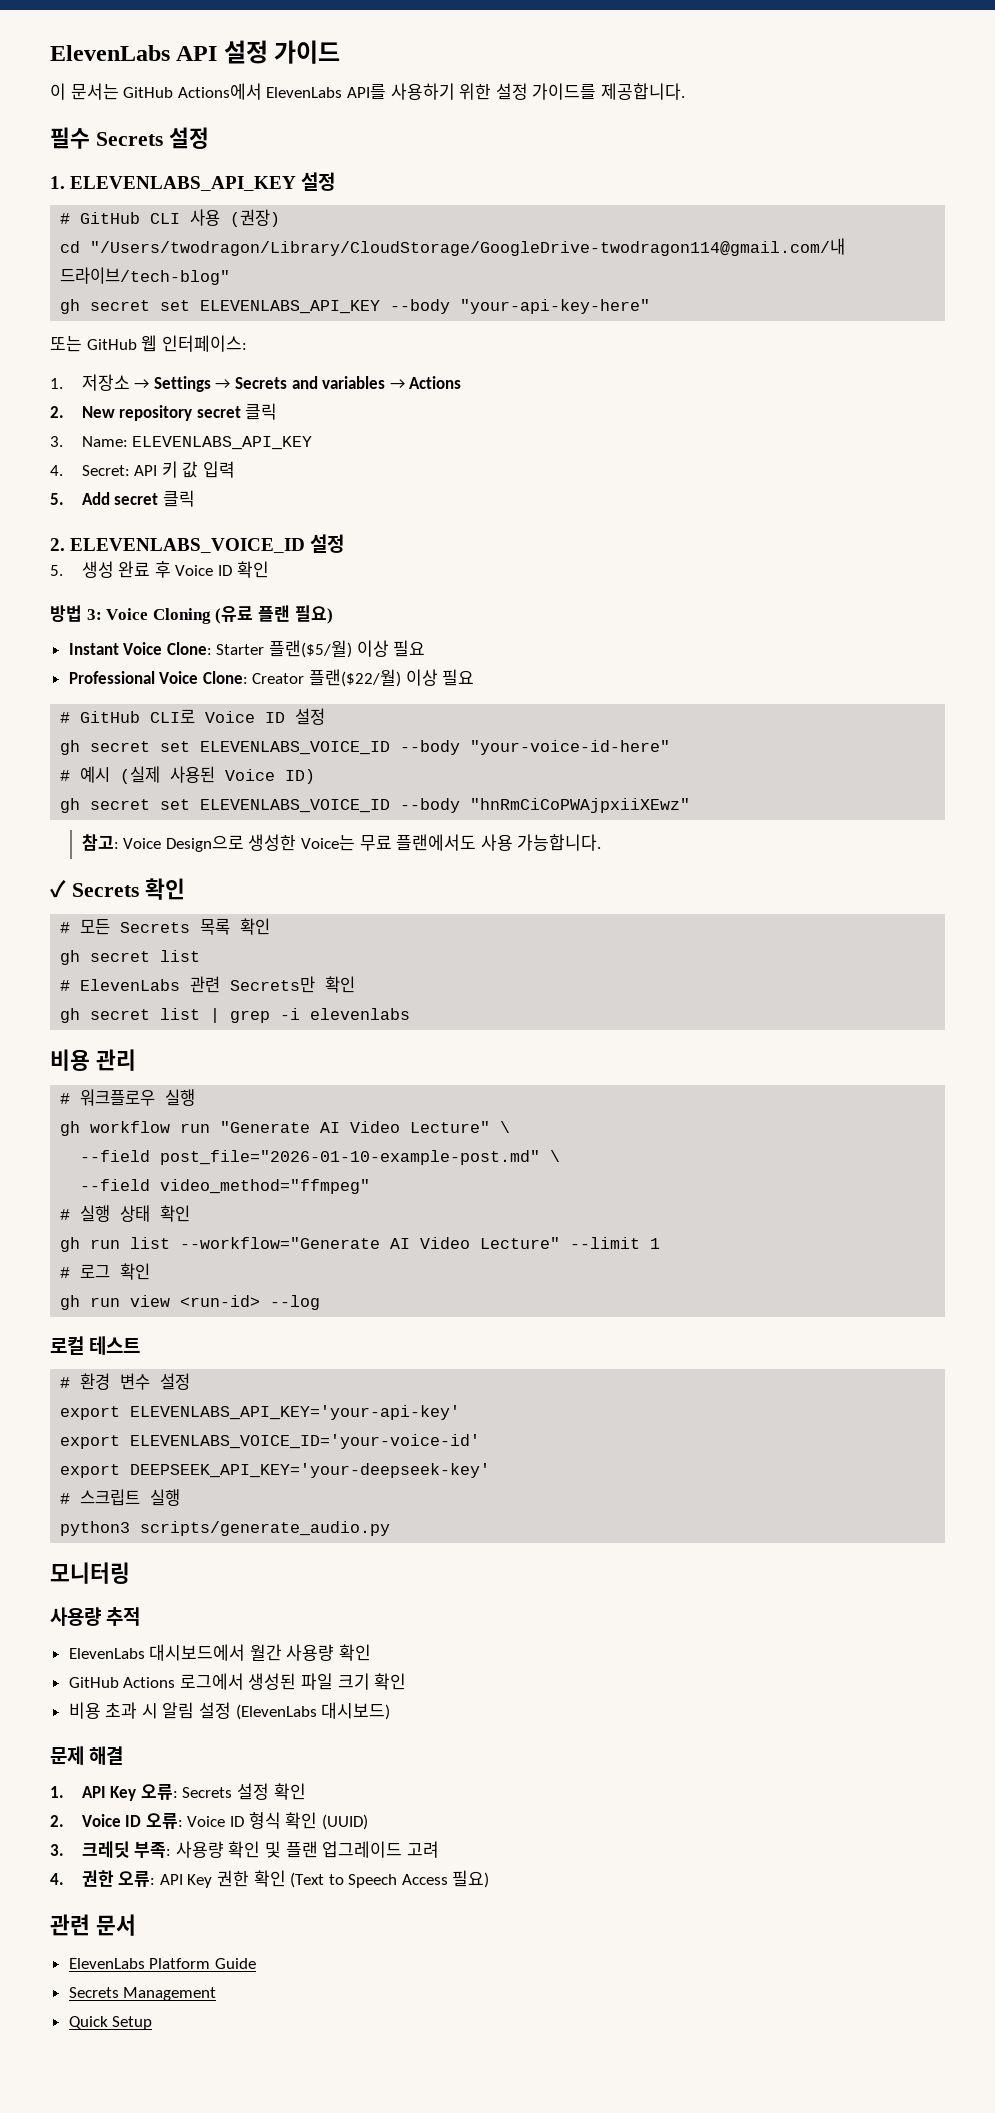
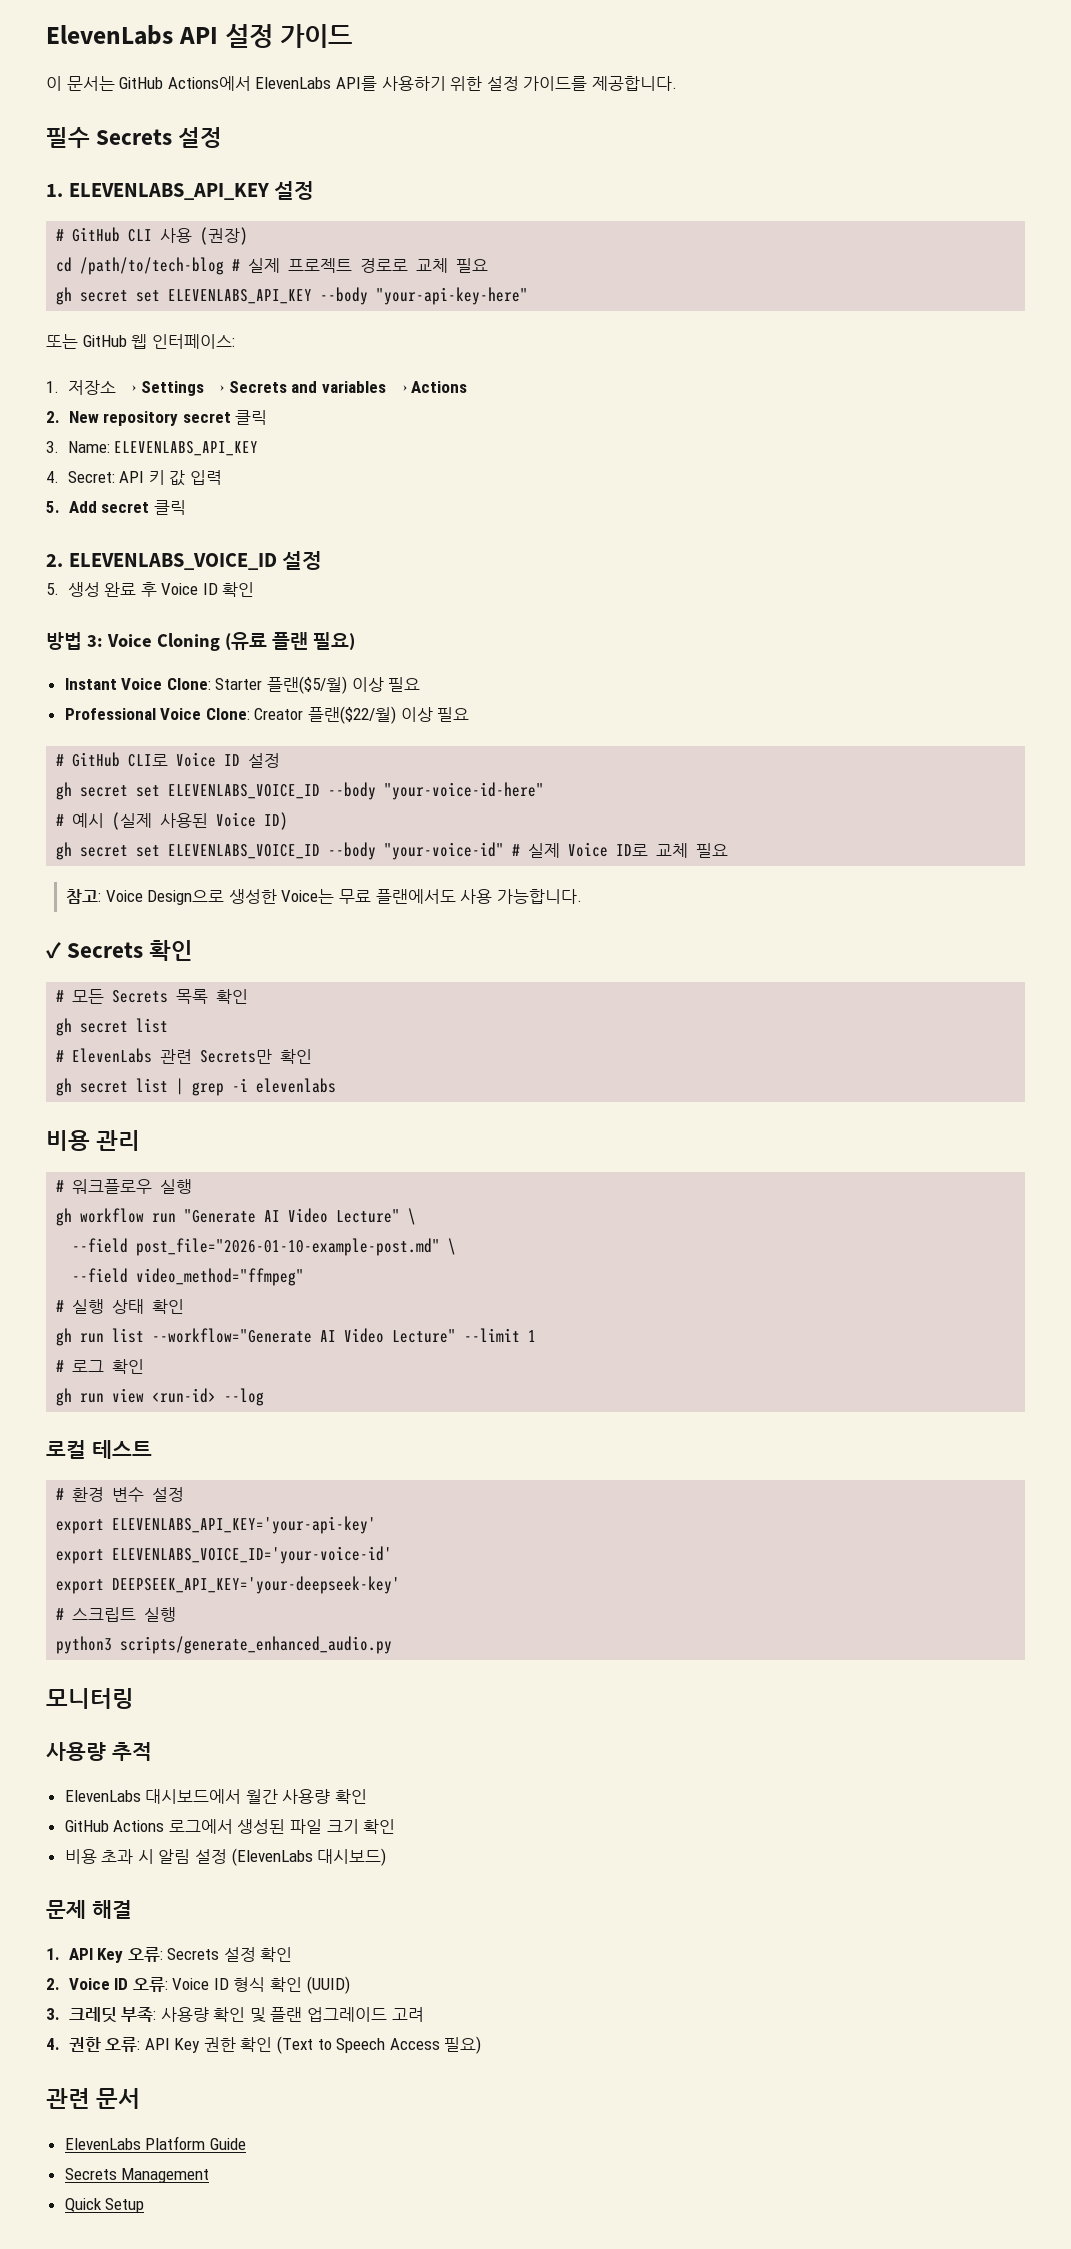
[90,238,846,256] [60,267,231,285] "/Users/twodragon/Library/CloudStorage/GoogleDrive-twodragon114@gmail.com/내 드라이브/tech-blog" -> [80,257,489,275] /path/to/tech-blog # 실제 프로젝트 경로로 교체 필요
[470,798,691,813] "hnRmCiCoPWAjpxiiXEwz" -> [384,842,729,860] "your-voice-id" # 실제 Voice ID로 교체 필요
[140,1521,391,1536] scripts/generate_audio.py -> [120,1636,393,1654] scripts/generate_enhanced_audio.py

